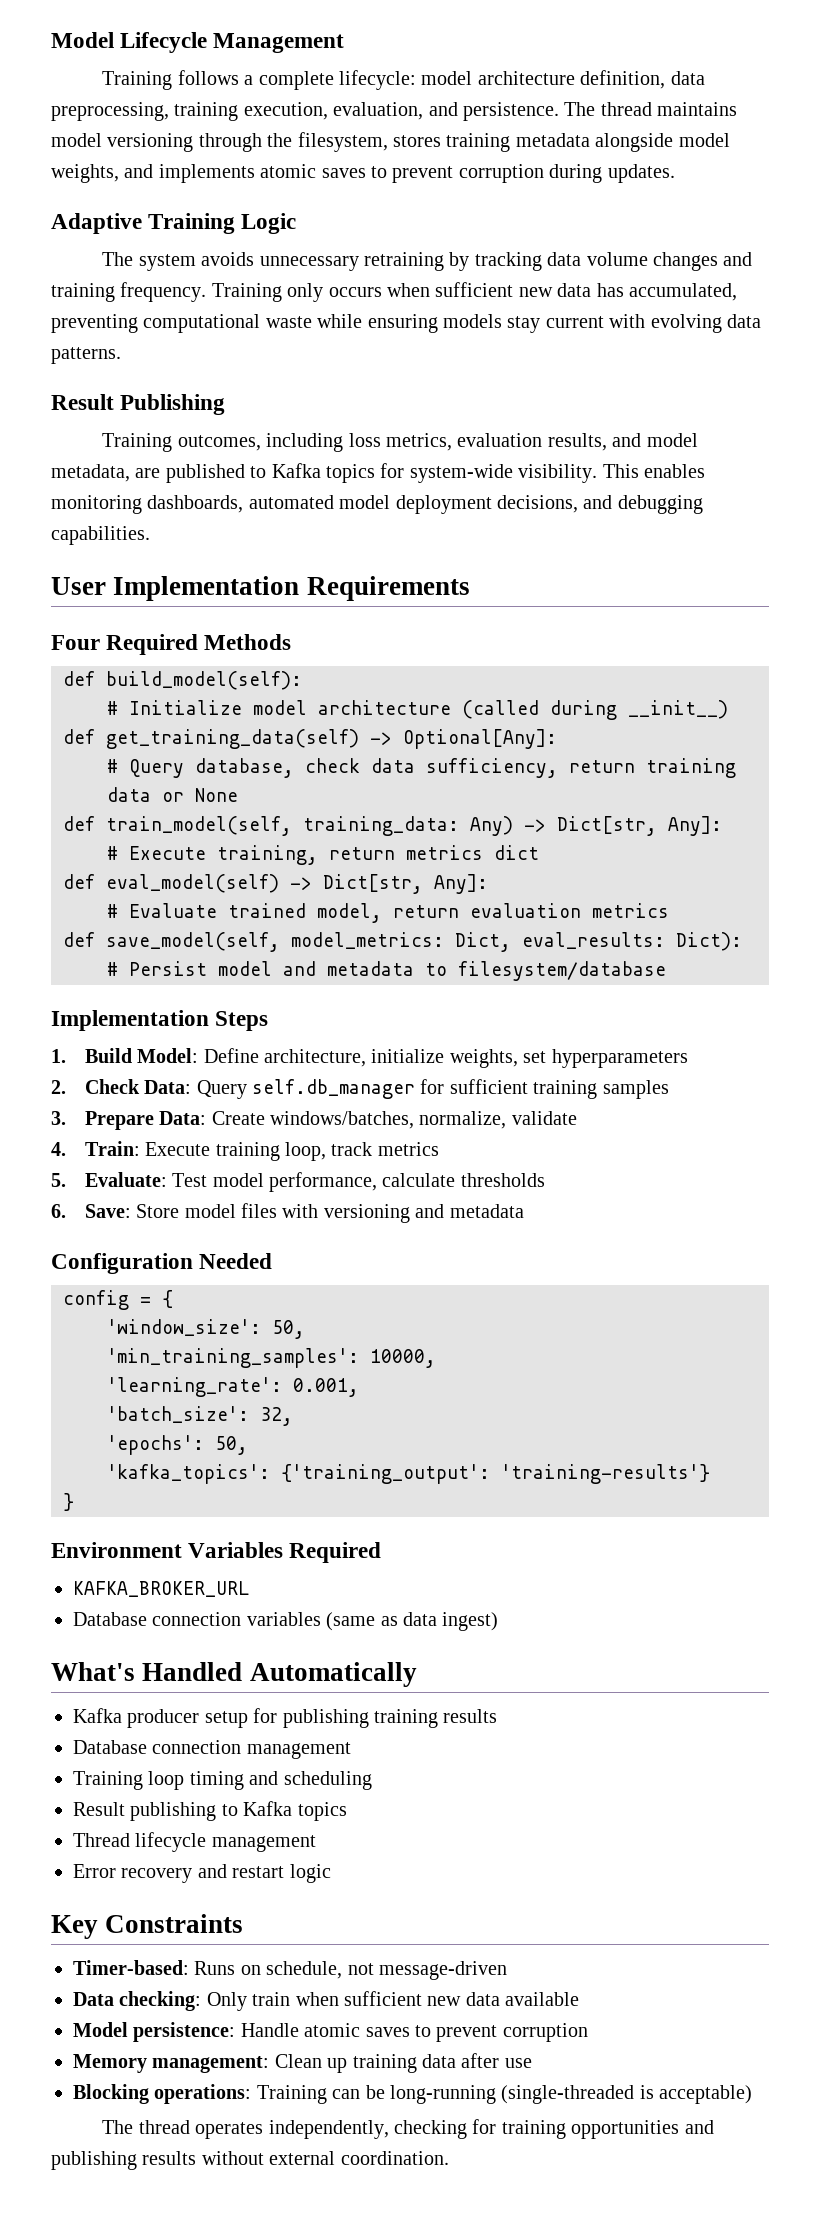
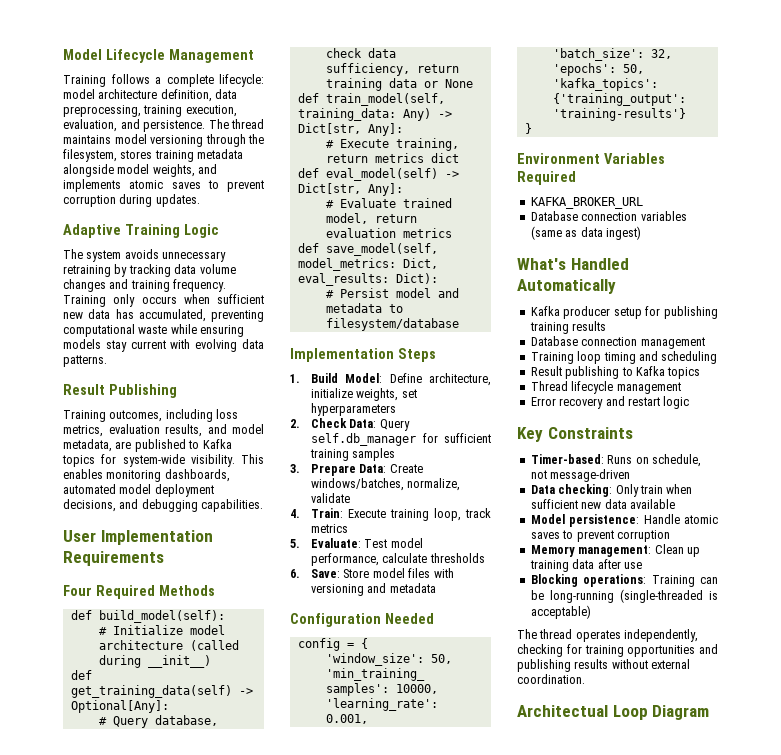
(449, 2158) none -> [517,705,710,720] // Architectual Loop Diagram

